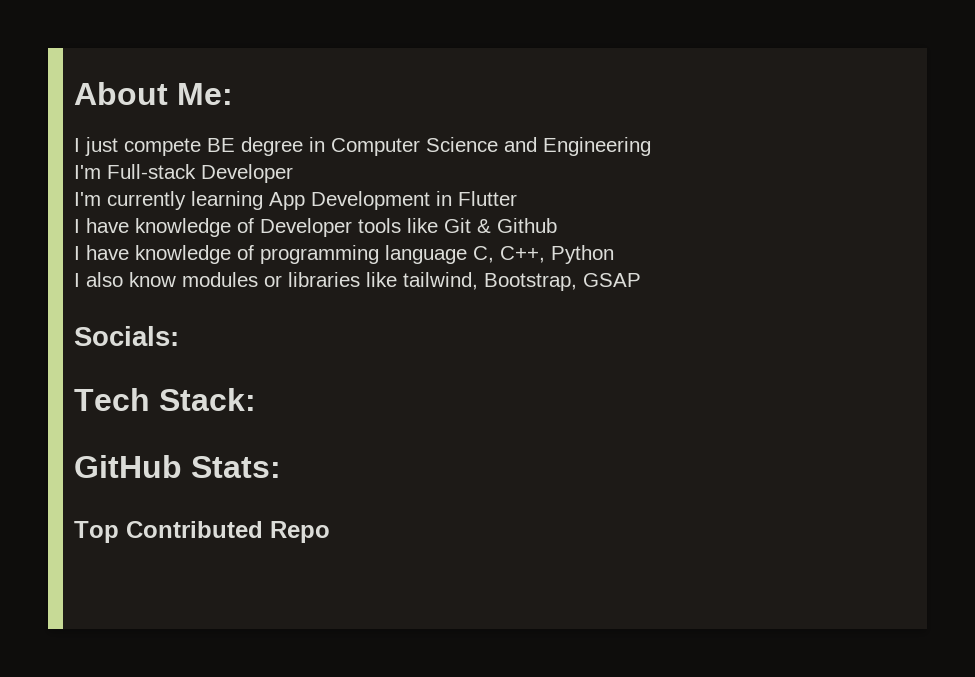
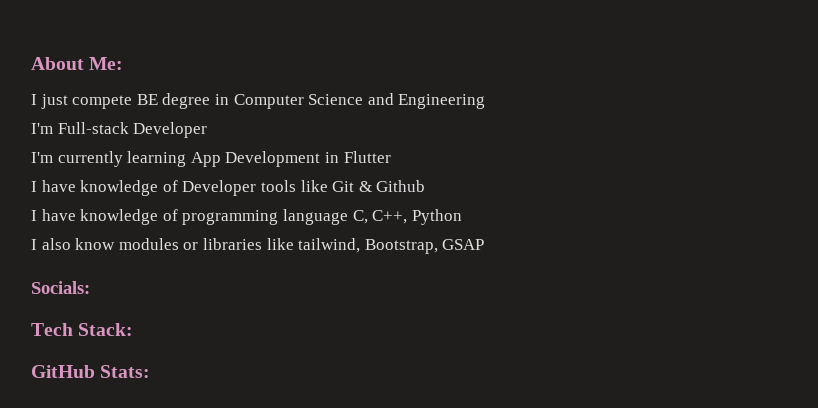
[74,521,330,543] // Top Contributed Repo -> (151, 371) none

